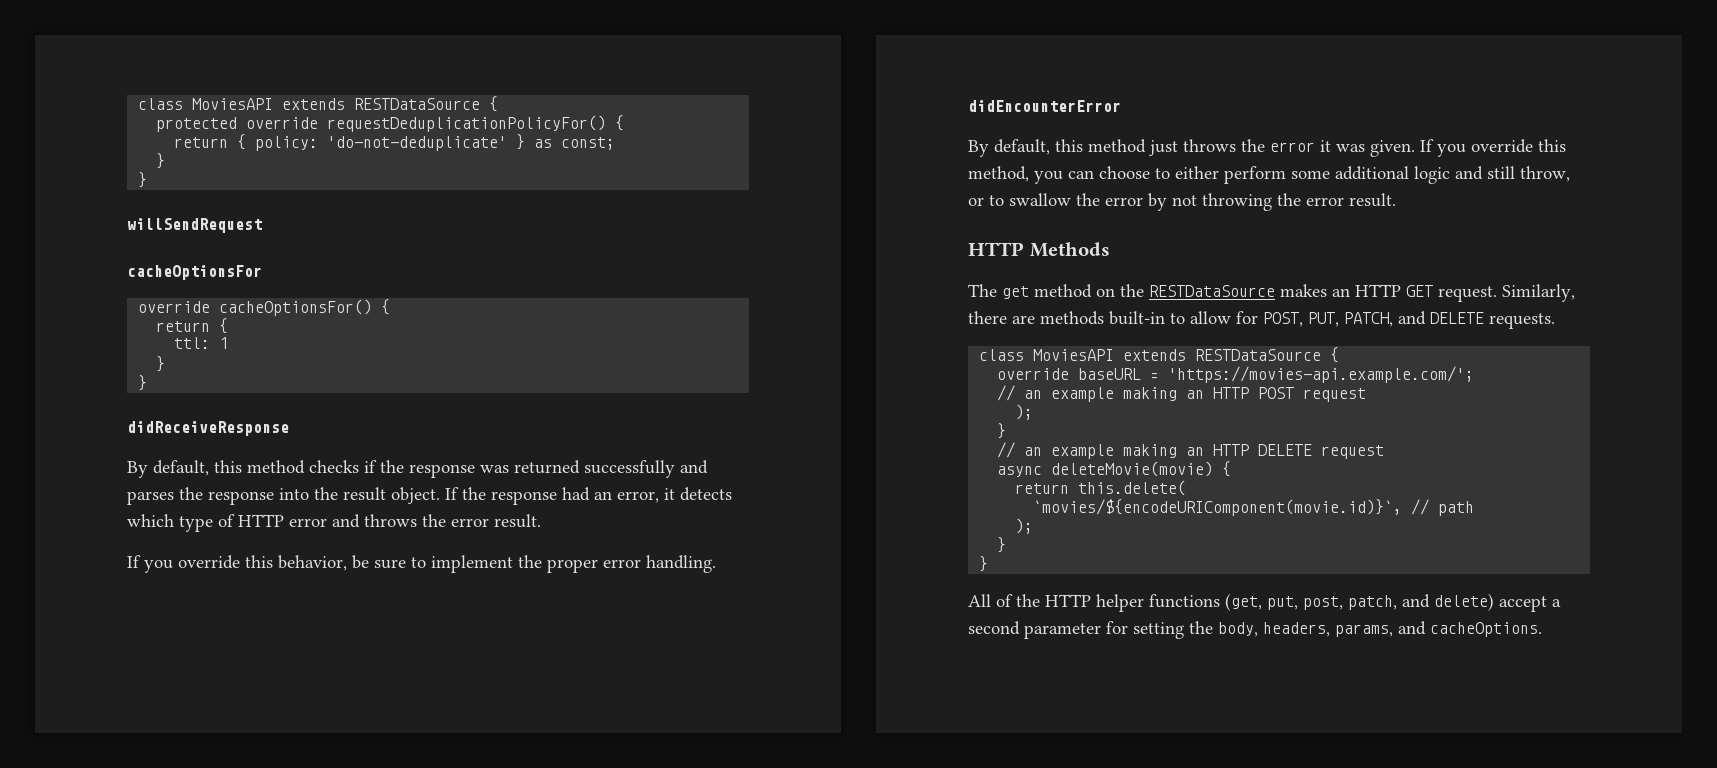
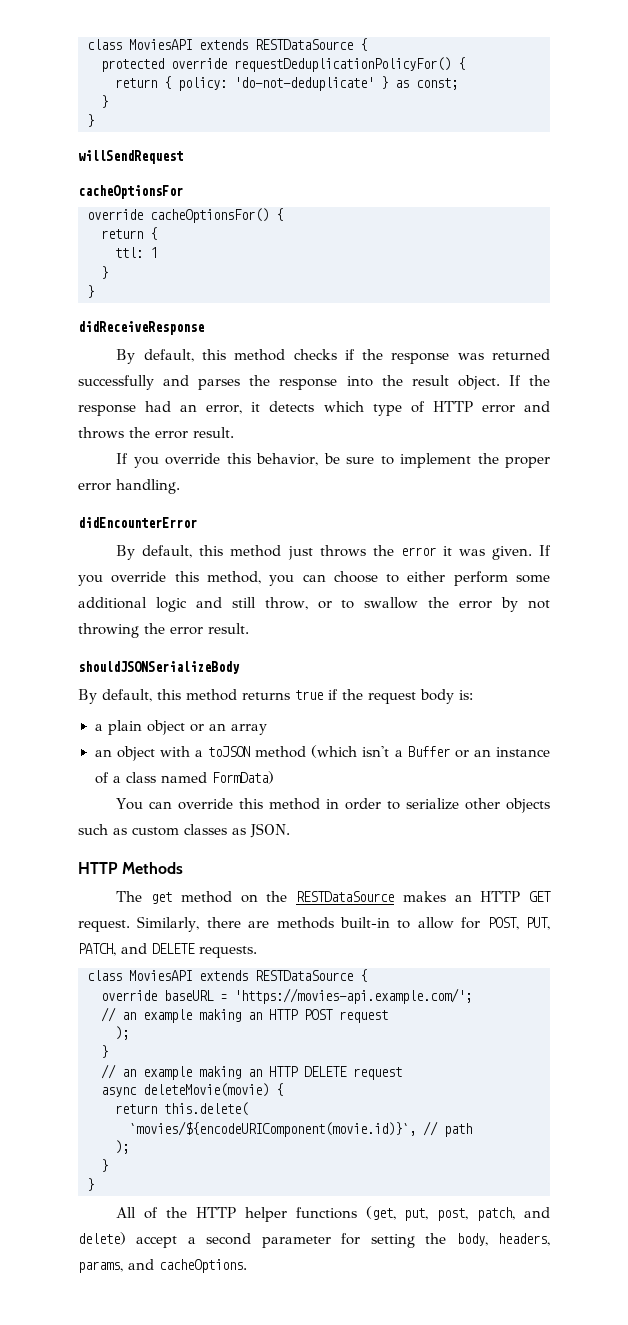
(1396, 200) none -> [78,661,240,674] [78,689,473,704] [94,720,267,735] [94,745,550,761] [94,771,274,784] [116,798,550,813] [78,823,290,838] // shouldJSONSerializeBody // By default, this method returns true if the request body is: // a plain object or an array // an object with a toJSON method (which isn't a Buffer or an instance of a class named FormData) // You can override this method in order to serialize other objects such as custom classes as JSON.

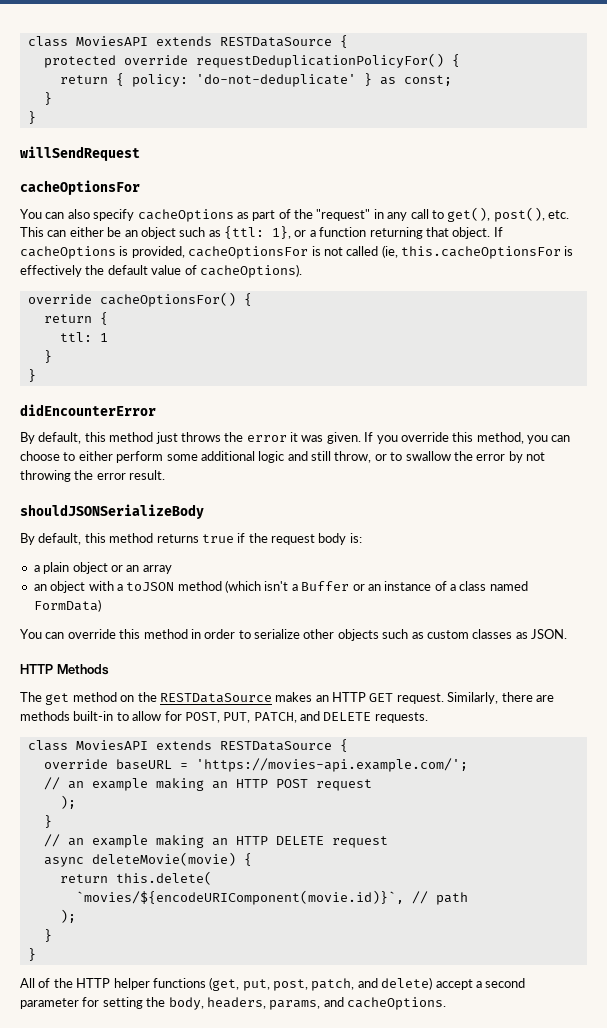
(183, 192) none -> [20,207,569,222] [20,226,503,239] [20,245,574,259] [20,264,302,278] // You can also specify cacheOptions as part of the "request" in any call to get(), post(), etc. This can either be an object such as {ttl: 1}, or a function returning that object. If cacheOptions is provided, cacheOptionsFor is not called (ie, this.cacheOptionsFor is effectively the default value of cacheOptions).
[78,321,204,335] [116,349,551,364] [78,375,551,390] [78,401,550,416] [78,427,234,439] [116,453,550,468] [78,479,180,494] // didReceiveResponse // By default, this method checks if the response was returned successfully and parses the response into the result object. If the response had an error, it detects which type of HTTP error and throws the error result. // If you override this behavior, be sure to implement the proper error handling. -> (36, 375) none

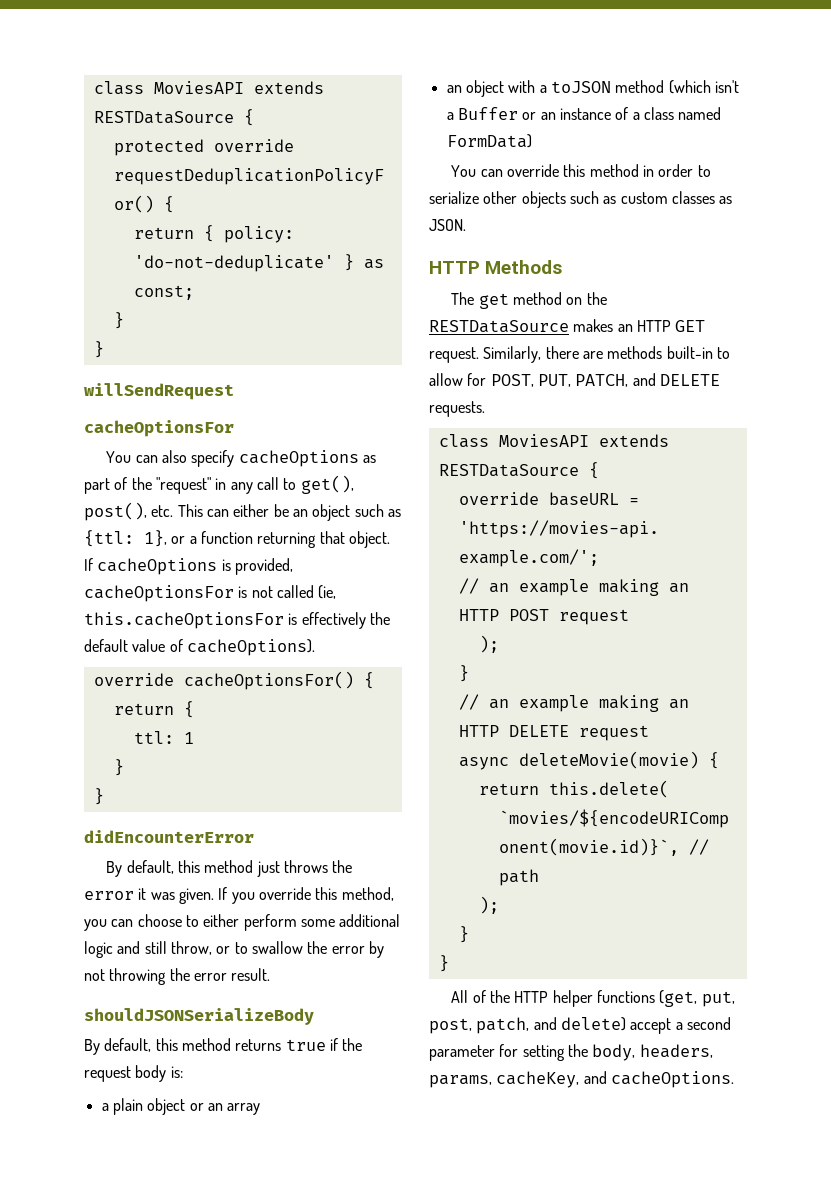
(321, 1005) none -> [496,1071,580,1088] cacheKey,

